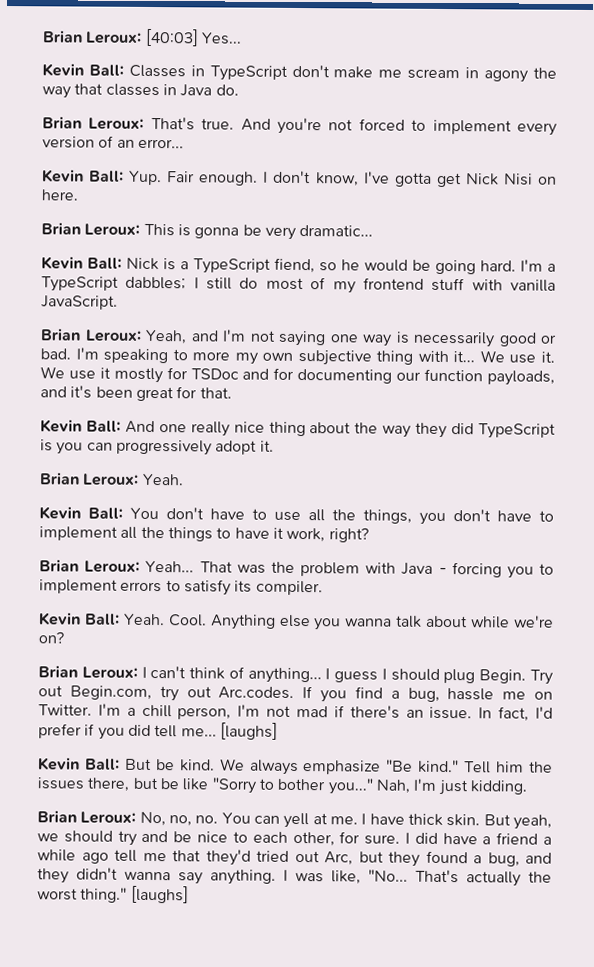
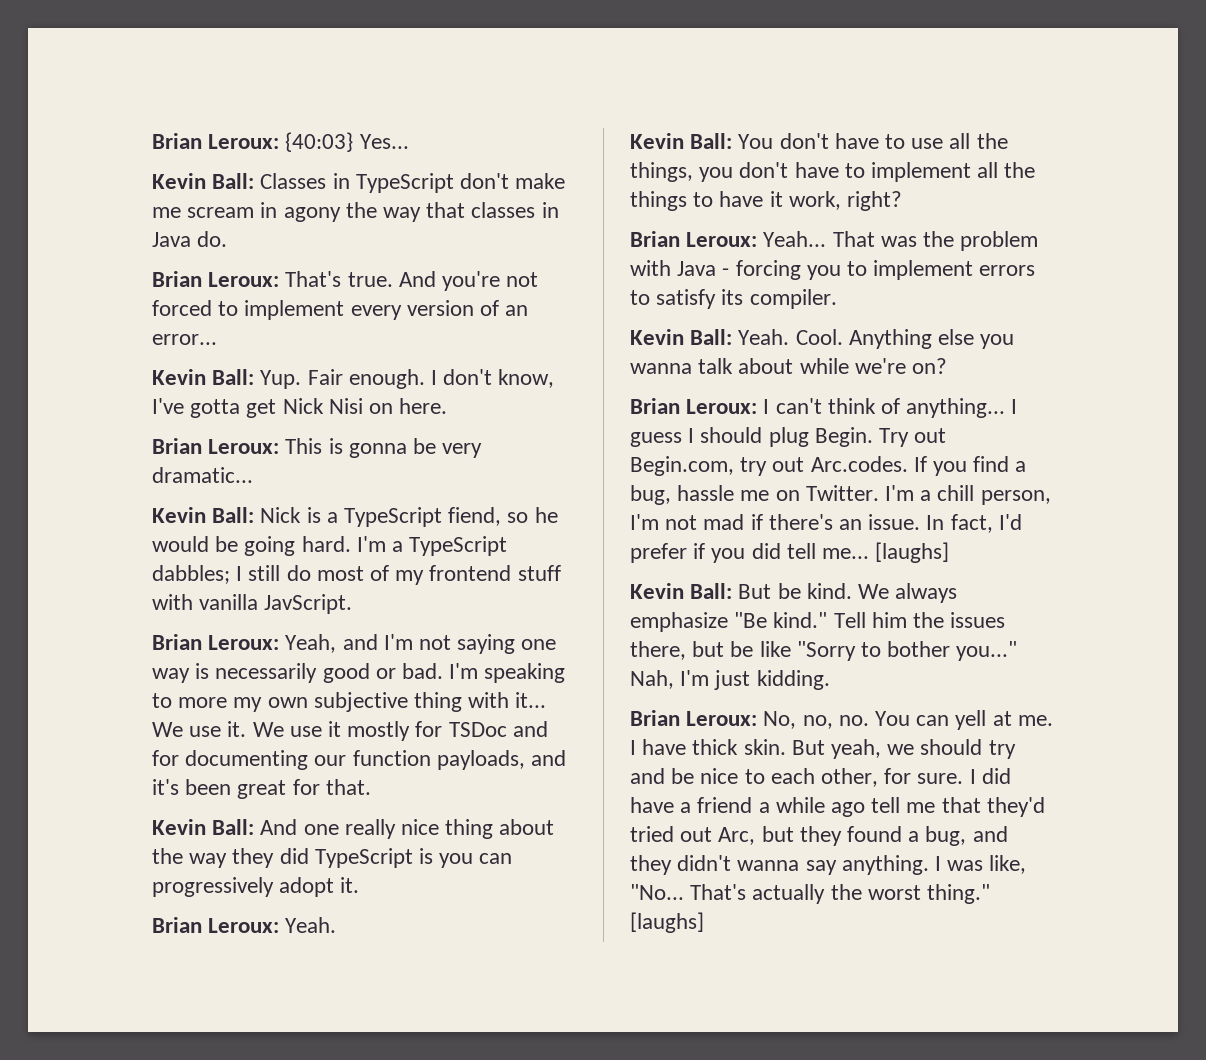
[42,28,199,47] Brian Leroux: [40:03] -> [152,132,354,152] Brian Leroux: {40:03}
[41,295,118,310] JavaScript. -> [264,594,353,614] JavScript.

